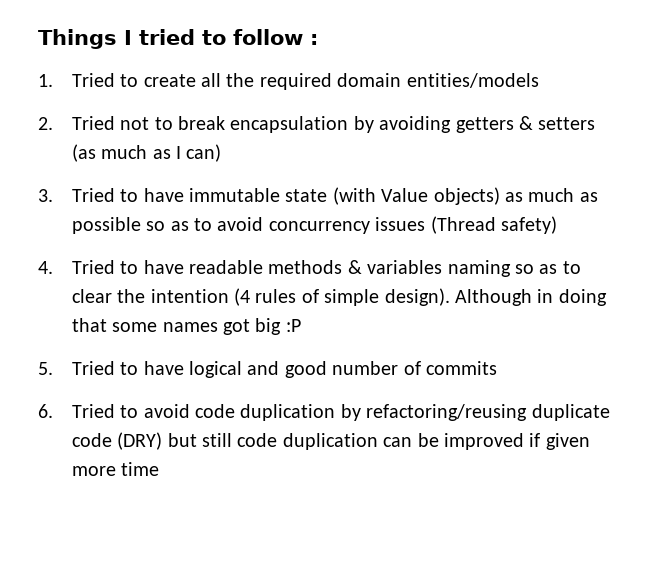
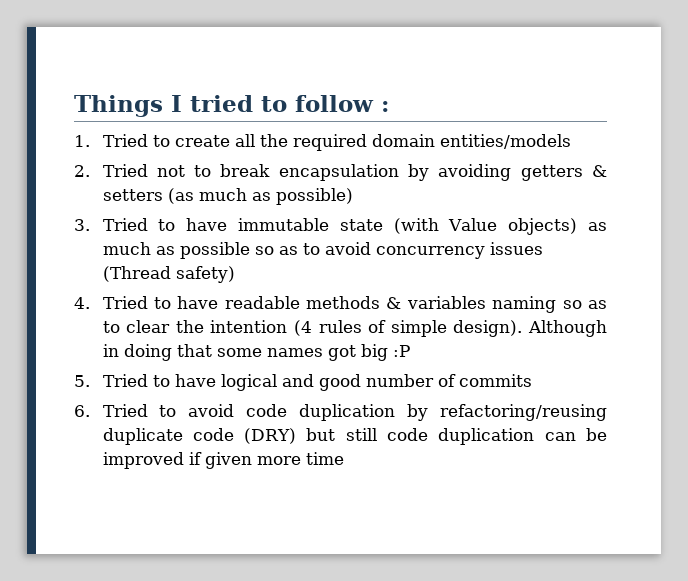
[175,144,222,162] I can) -> [275,188,353,205] possible)

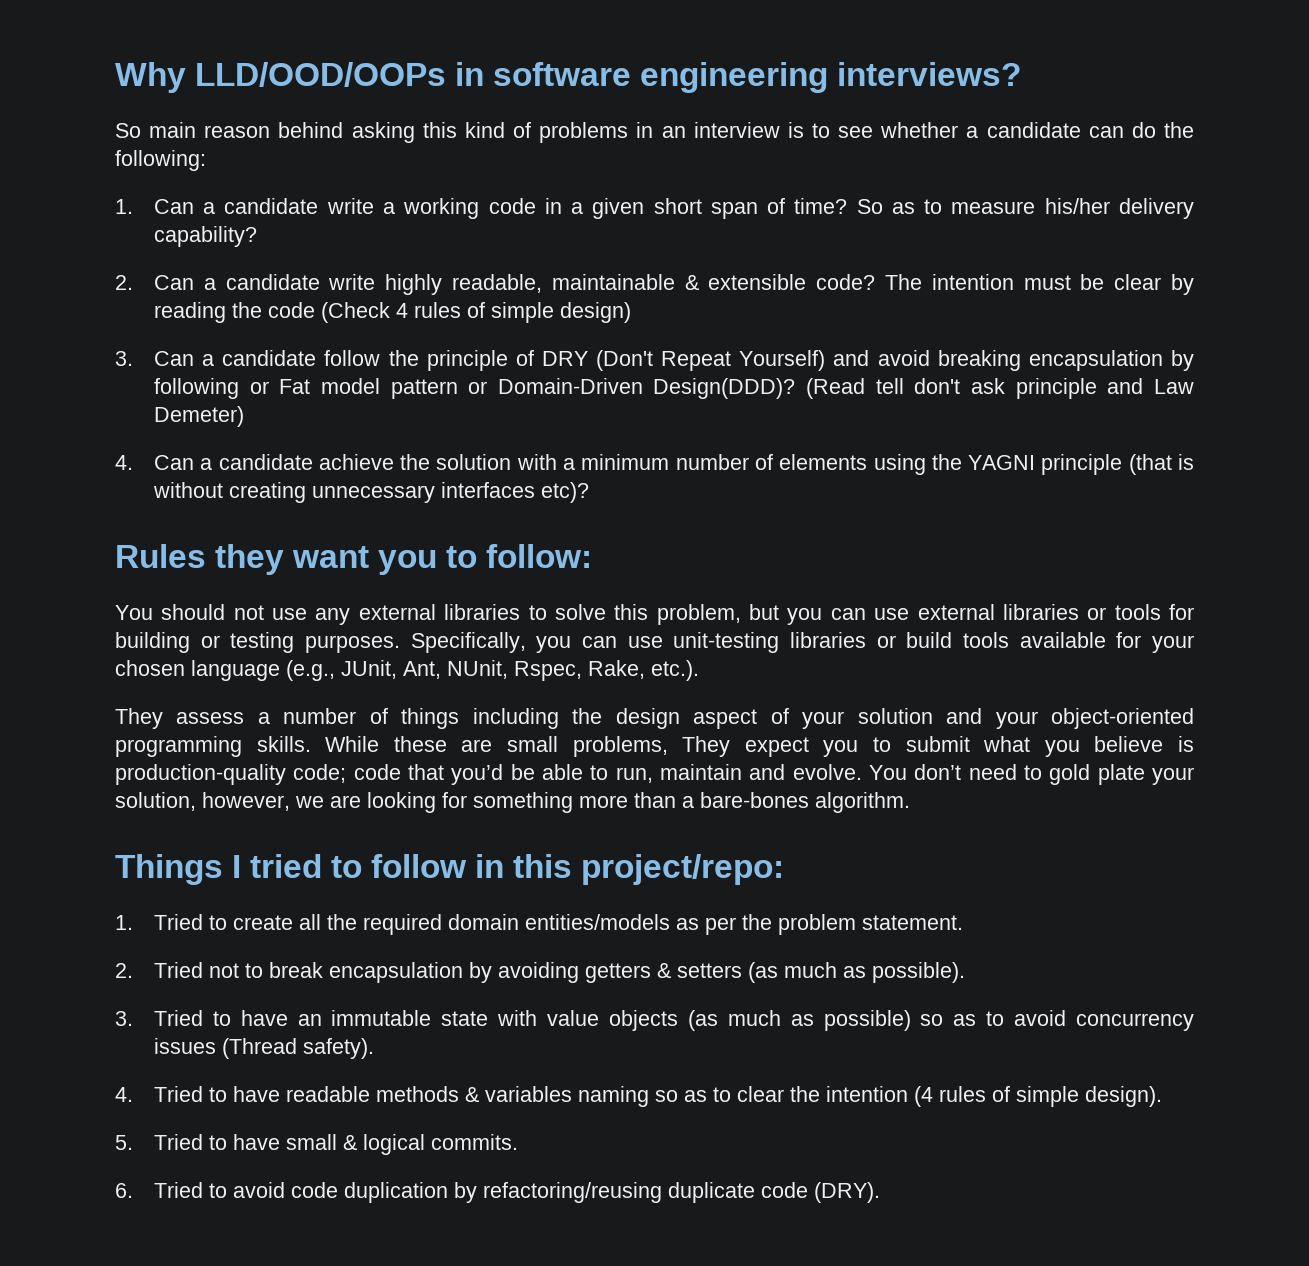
(74, 106) none -> [115,62,1022,93] [115,122,1194,143] [115,150,206,171] [115,198,1194,219] [153,226,257,247] [115,274,1195,295] [153,302,631,323] [115,350,1195,371] [153,378,1194,399] [153,406,244,427] [115,454,1194,475] [152,482,589,503] [115,544,593,575] [115,604,1194,625] [115,632,1194,653] [115,660,699,681] [115,708,1194,729] [115,736,1195,757] [115,764,1195,785] [115,792,910,813] Why LLD/OOD/OOPs in software engineering interviews? // So main reason behind asking this kind of problems in an interview is to see whether a candidate can do the following: // 1. Can a candidate write a working code in a given short span of time? So as to measure his/her delivery capability? // 2. Can a candidate write highly readable, maintainable & extensible code? The intention must be clear by reading the code (Check 4 rules of simple design) // 3. Can a candidate follow the principle of DRY (Don't Repeat Yourself) and avoid breaking encapsulation by following or Fat model pattern or Domain-Driven Design(DDD)? (Read tell don't ask principle and Law Demeter) // 4. Can a candidate achieve the solution with a minimum number of elements using the YAGNI principle (that is without creating unnecessary interfaces etc)? // Rules they want you to follow: // You should not use any external libraries to solve this problem, but you can use external libraries or tools for building or testing purposes. Specifically, you can use unit-testing libraries or build tools available for your chosen language (e.g., JUnit, Ant, NUnit, Rspec, Rake, etc.). // They assess a number of things including the design aspect of your solution and your object-oriented programming skills. While these are small problems, They expect you to submit what you believe is production-quality code; code that you’d be able to run, maintain and evolve. You don’t need to gold plate your solution, however, we are looking for something more than a bare-bones algorithm. //
[381,101,389,112] : -> [475,854,785,885] in this project/repo:
(571, 141) none -> [675,914,963,935] as per the problem statement.
[275,188,353,205] possible) -> [871,962,965,983] possible).
(228, 224) none -> [297,1014,322,1026] an
[393,218,607,235] [102,242,250,259] (with Value objects) as much as possible -> [497,1010,911,1031] with value objects (as much as possible)
[175,266,235,283] safety) -> [302,1038,374,1059] safety).
[528,320,607,337] [102,344,410,361] [74,374,532,391] Although in doing that some names got big :P // 5. Tried to have logical and good number of commits -> [115,1134,518,1155] // 5. Tried to have small & logical commits.
[244,428,608,445] [102,452,344,469] (DRY) but still code duplication can be improved if given more time -> [813,1182,880,1203] (DRY).

